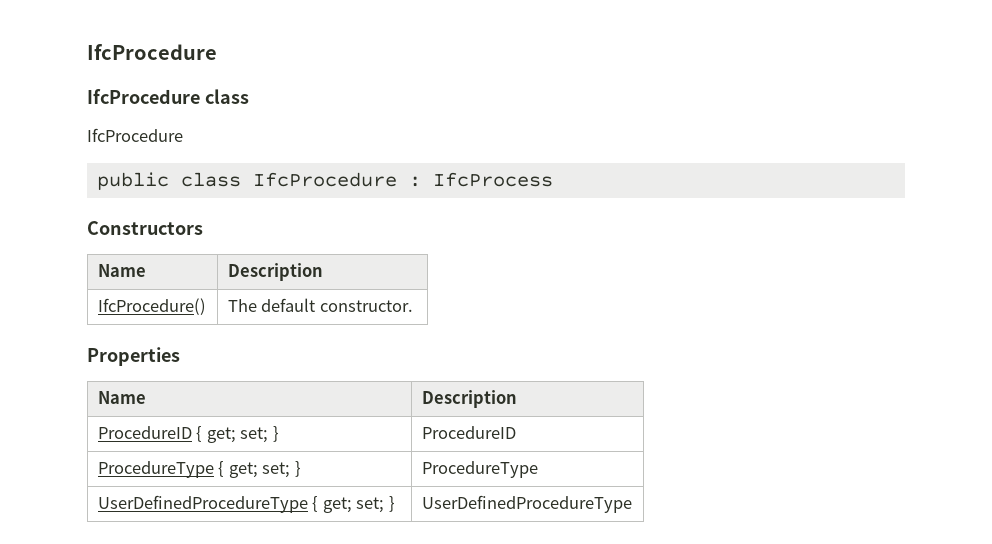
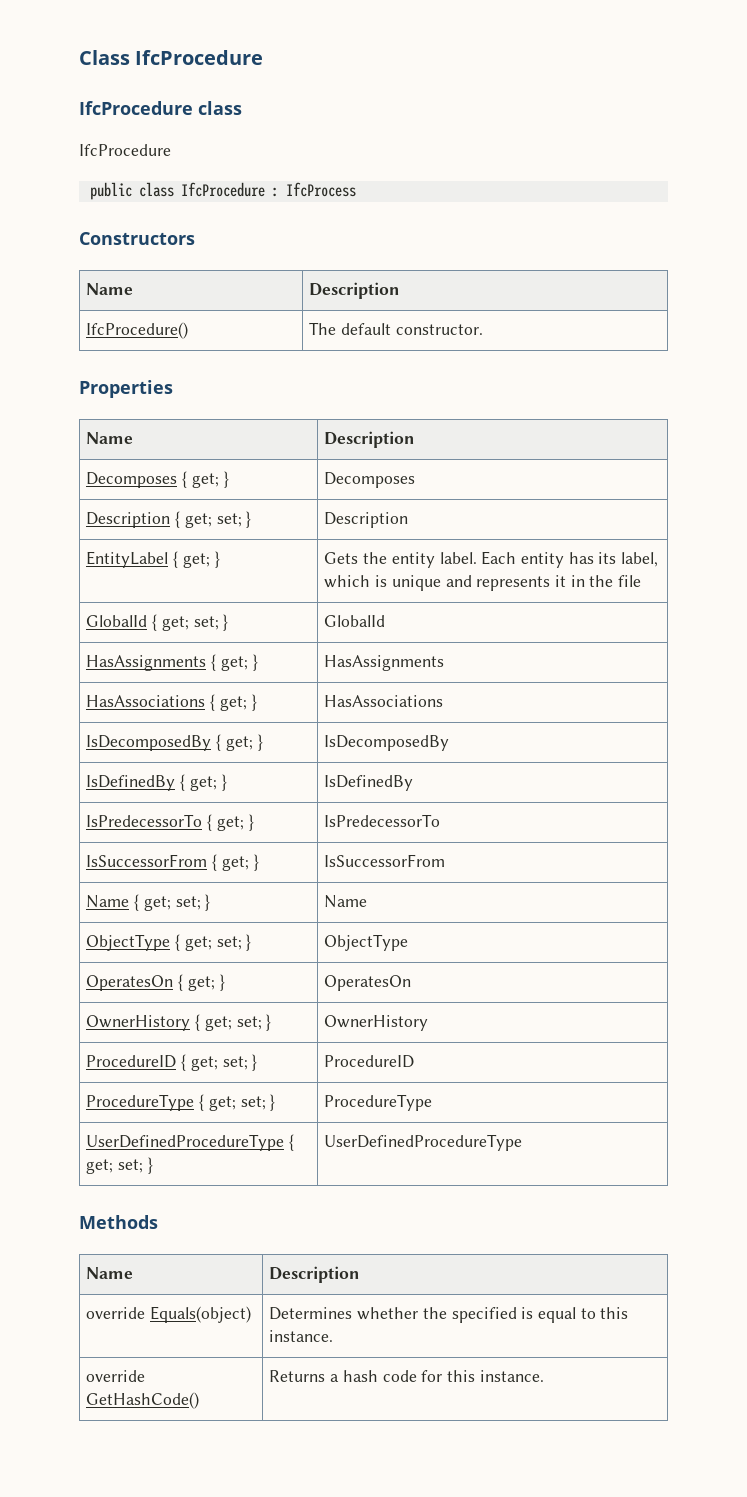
(87, 52) none -> [79,50,130,65] Class
(517, 399) none -> [86,471,229,488] [324,472,416,488] [86,511,252,528] [324,512,409,528] [86,551,220,568] [324,551,659,568] [324,575,642,591] [86,614,229,631] [324,615,386,627] [86,654,258,671] [324,655,445,671] [86,694,257,711] [324,695,444,707] [86,734,263,751] [324,735,450,751] [86,774,227,791] [324,775,414,791] [86,814,254,831] [324,814,441,827] [86,854,259,871] [324,854,446,867] [86,894,211,911] [324,895,368,908] [86,934,252,951] [324,934,409,951] [86,974,225,991] [324,975,412,991] [86,1014,272,1031] [324,1015,429,1031] // Decomposes { get; } | Decomposes // Description { get; set; } | Description // EntityLabel { get; } | Gets the entity label. Each entity has its label, which is unique and represents it in the file // GlobalId { get; set; } | GlobalId // HasAssignments { get; } | HasAssignments // HasAssociations { get; } | HasAssociations // IsDecomposedBy { get; } | IsDecomposedBy // IsDefinedBy { get; } | IsDefinedBy // IsPredecessorTo { get; } | IsPredecessorTo // IsSuccessorFrom { get; } | IsSuccessorFrom // Name { get; set; } | Name // ObjectType { get; set; } | ObjectType // OperatesOn { get; } | OperatesOn // OwnerHistory { get; set; } | OwnerHistory
(632, 504) none -> [79,1215,158,1229] [86,1267,134,1279] [269,1266,361,1283] [86,1306,252,1323] [269,1307,629,1323] [269,1330,334,1342] [86,1370,146,1382] [86,1392,200,1409] [269,1370,544,1382] // Methods // Name | Description // override Equals(object) | Determines whether the specified is equal to this instance. // override GetHashCode() | Returns a hash code for this instance.

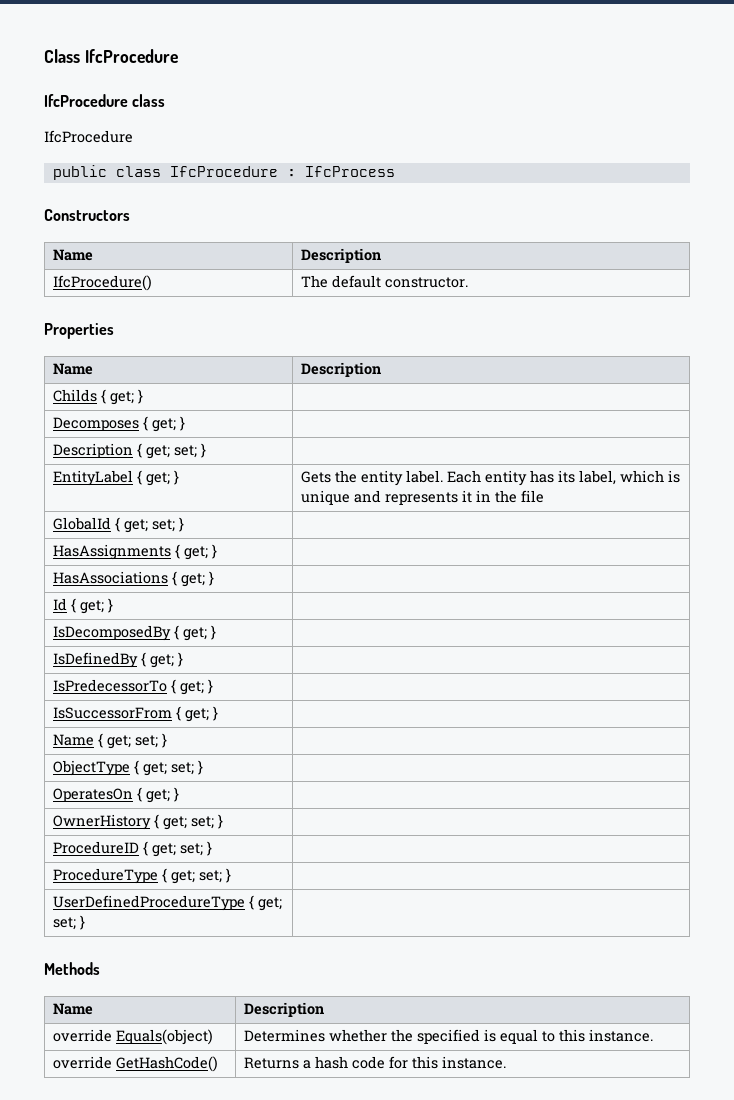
(416, 439) none -> [52,389,143,405] // Childs { get; } |
[324,472,416,488] Decomposes -> (185, 423) none
[324,512,409,528] Description -> (206, 450) none
[324,615,386,627] GlobalId -> (184, 524) none
[324,655,445,671] HasAssignments -> (217, 551) none
[324,695,444,707] HasAssociations -> [52,598,113,614] // Id { get; } |
[324,735,450,751] IsDecomposedBy -> (216, 632) none
[324,775,414,791] IsDefinedBy -> (183, 659) none
[324,814,441,827] IsPredecessorTo -> (213, 686) none
[324,854,446,867] IsSuccessorFrom -> (218, 713) none
[324,895,368,908] Name -> (167, 740) none
[324,934,409,951] ObjectType -> (203, 767) none
[324,975,412,991] OperatesOn -> (179, 794) none
[324,1015,429,1031] OwnerHistory -> (223, 821) none
[324,1055,415,1068] ProcedureID -> (212, 848) none
[324,1094,433,1111] ProcedureType -> (231, 875) none
[324,1134,523,1151] UserDefinedProcedureType -> (85, 922) none

